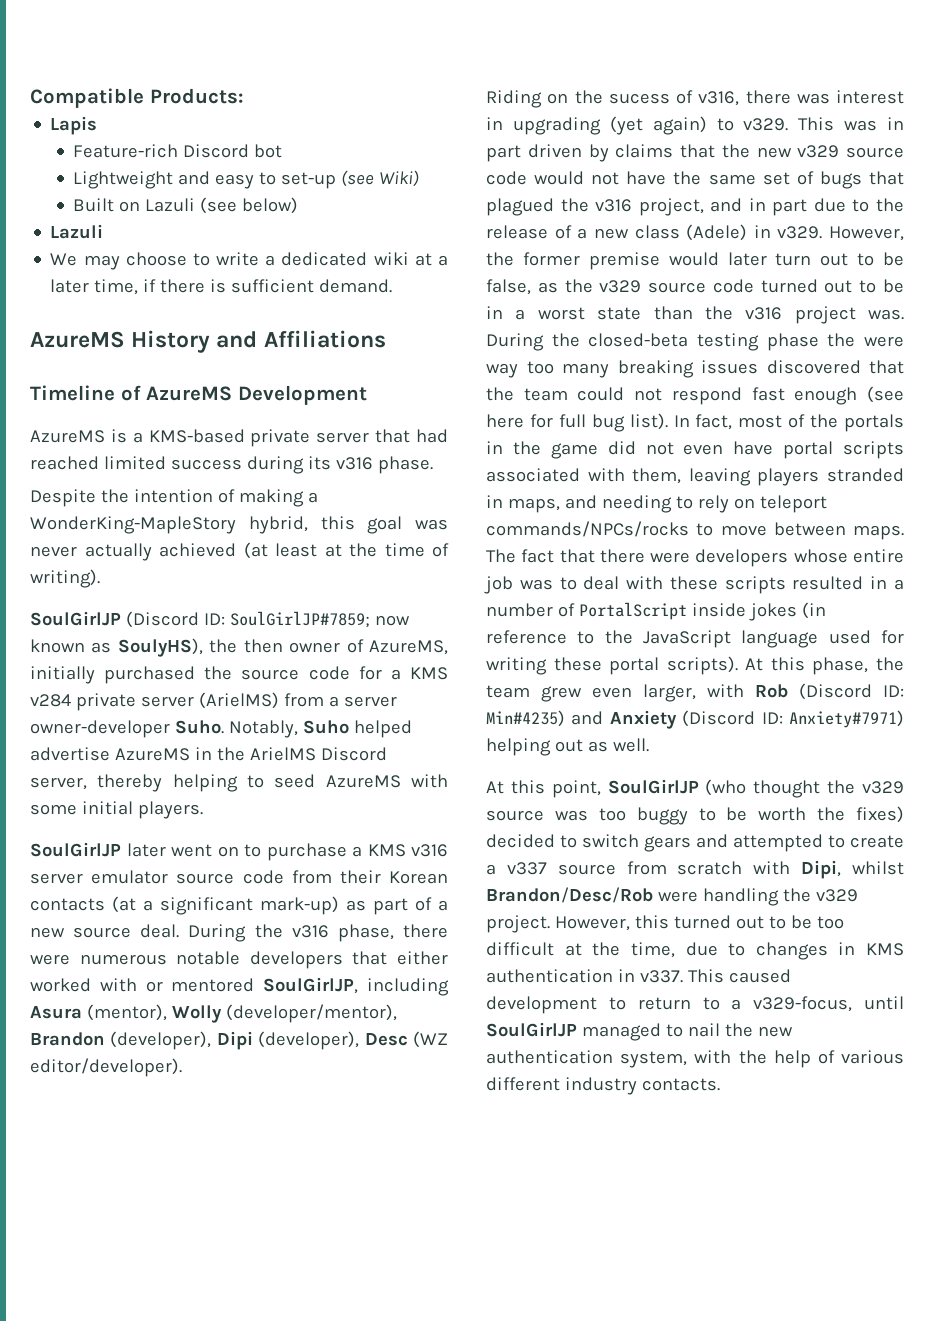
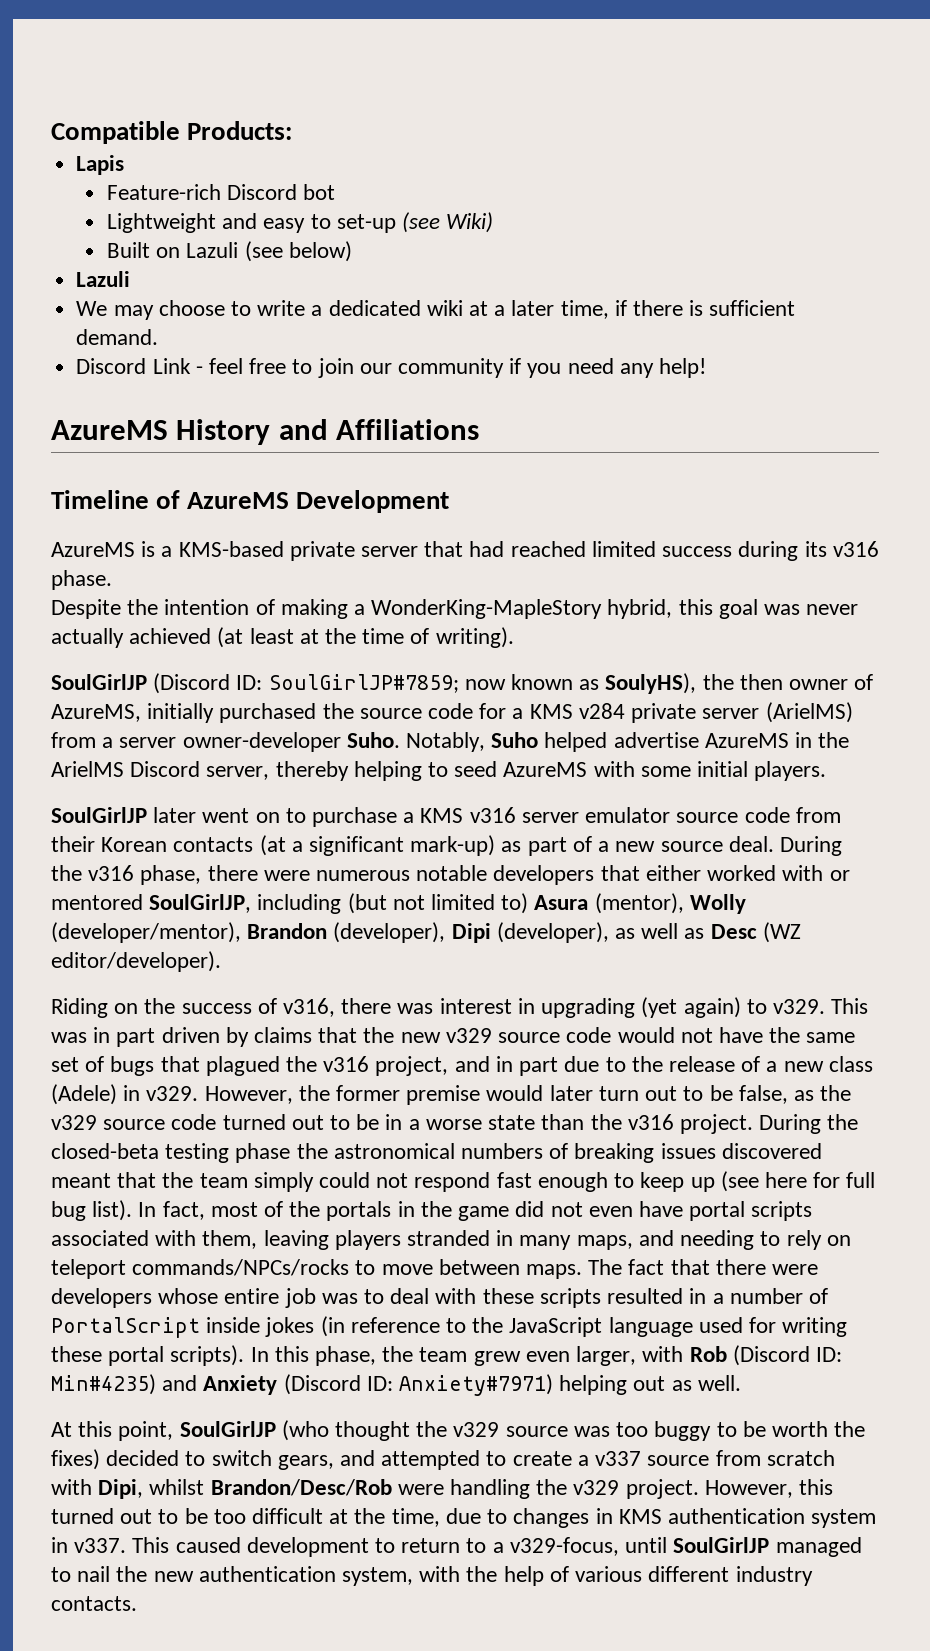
(393, 286) none -> [76,358,707,378] // Discord Link - feel free to join our community if you need any help!
(449, 987) none -> [347,893,529,914] (but not limited to)
(360, 1040) none -> [615,923,705,939] as well as
[608,93,670,104] sucess -> [181,1003,252,1014] success
[537,307,585,320] worst -> [425,1119,482,1130] worse
[794,306,904,324] project was. -> [679,1114,753,1134] project.
[864,336,904,347] [486,361,609,378] were way too many -> [333,1143,569,1159] astronomical numbers of
(861, 367) none -> [51,1173,111,1188] meant
(568, 394) none -> [253,1172,314,1192] simply
(858, 396) none -> [614,1172,715,1192] to keep up
(503, 501) none -> [519,1235,572,1250] many
[745,658,764,671] At -> [250,1347,269,1362] In
[644,836,691,852] gears -> [277,1455,334,1470] gears,
(613, 976) none -> [811,1509,877,1528] system

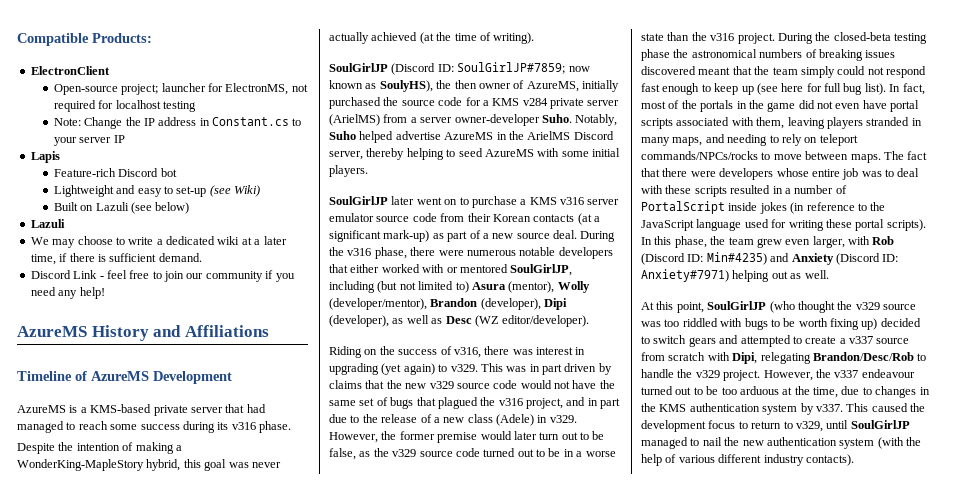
(293, 130) none -> [30,66,110,75] [53,83,308,95] [53,100,196,112] [53,117,302,129] [53,135,125,146] // ElectronClient // Open-source project; launcher for ElectronMS, not required for localhost testing // Note: Change the IP address in Constant.cs to your server IP
[510,541,656,557] reached limited -> [17,421,138,433] managed to reach some
[249,628,319,644] least at -> (434, 38) none
[654,1421,712,1441] buggy -> [682,318,768,330] riddled with bugs
[834,1421,866,1437] [51,1449,100,1470] the fixes) -> [830,318,878,330] fixing up)
[277,1455,334,1470] gears, -> [688,337,716,347] gears
[149,1479,531,1499] whilst Brandon/Desc/Rob were handling -> [760,352,927,364] [641,369,674,378] relegating Brandon/Desc/Rob to handle
[799,1479,834,1495] this -> [815,369,915,378] the v337 endeavour
[252,1508,324,1524] difficult -> [739,386,779,395] arduous
(613, 1516) none -> [641,403,656,412] the
[51,1537,68,1553] in -> [800,403,814,415] by
[246,1537,369,1557] development -> [910,403,925,412] [641,420,736,432] the development focus
[492,1537,619,1556] a v329-focus, -> [795,421,823,432] v329,
[342,1566,461,1586] system, with -> [839,437,904,449] system (with
[51,1596,137,1611] contacts. -> [805,454,854,466] contacts).

